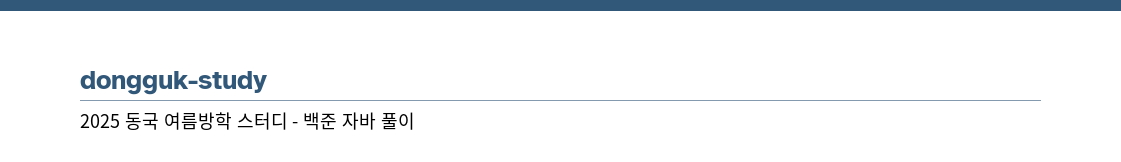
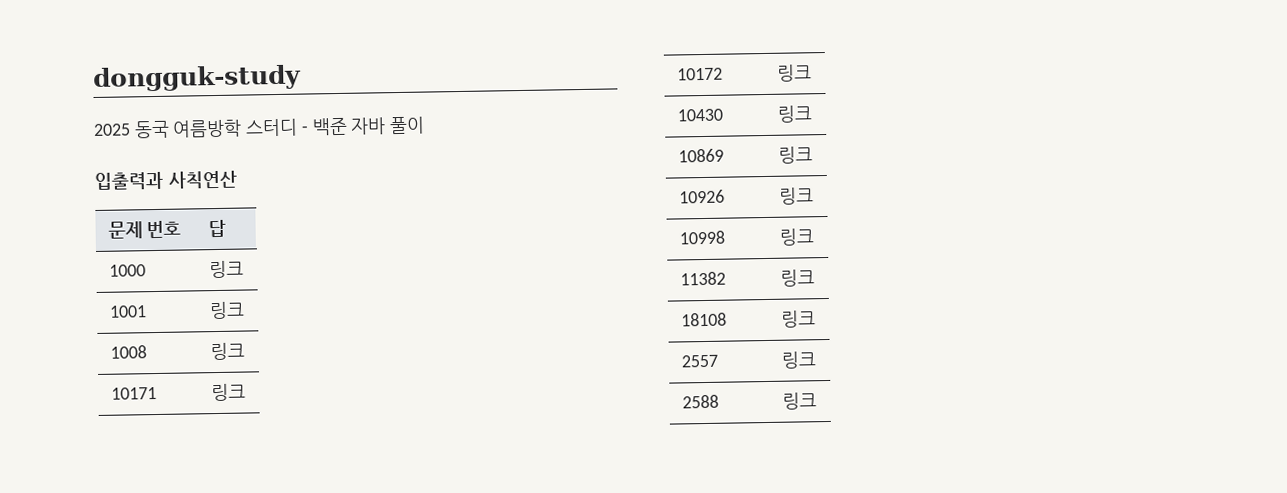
(416, 121) none -> [94,170,237,190] [107,220,182,239] [207,219,226,238] [108,264,146,277] [208,260,244,279] [108,305,147,318] [208,301,245,320] [109,345,147,359] [209,342,245,361] [110,387,157,400] [210,383,246,402] [676,67,723,81] [776,64,812,82] [676,108,723,122] [776,105,812,123] [677,148,724,163] [777,146,813,164] [678,189,725,204] [778,187,814,205] [678,230,725,245] [778,228,815,246] [679,271,726,286] [779,269,815,287] [680,312,727,327] [780,310,816,328] [680,354,718,368] [780,351,817,369] [681,394,719,409] [781,392,817,410] // 입출력과 사칙연산 // 문제 번호 | 답 // 1000 | 링크 // 1001 | 링크 // 1008 | 링크 // 10171 | 링크 // 10172 | 링크 // 10430 | 링크 // 10869 | 링크 // 10926 | 링크 // 10998 | 링크 // 11382 | 링크 // 18108 | 링크 // 2557 | 링크 // 2588 | 링크

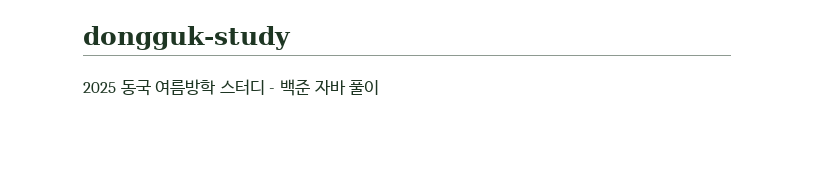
[94,170,237,190] [107,220,182,239] [207,219,226,238] [108,264,146,277] [208,260,244,279] [108,305,147,318] [208,301,245,320] [109,345,147,359] [209,342,245,361] [110,387,157,400] [210,383,246,402] [676,67,723,81] [776,64,812,82] [676,108,723,122] [776,105,812,123] [677,148,724,163] [777,146,813,164] [678,189,725,204] [778,187,814,205] [678,230,725,245] [778,228,815,246] [679,271,726,286] [779,269,815,287] [680,312,727,327] [780,310,816,328] [680,354,718,368] [780,351,817,369] [681,394,719,409] [781,392,817,410] // 입출력과 사칙연산 // 문제 번호 | 답 // 1000 | 링크 // 1001 | 링크 // 1008 | 링크 // 10171 | 링크 // 10172 | 링크 // 10430 | 링크 // 10869 | 링크 // 10926 | 링크 // 10998 | 링크 // 11382 | 링크 // 18108 | 링크 // 2557 | 링크 // 2588 | 링크 -> (380, 87) none

